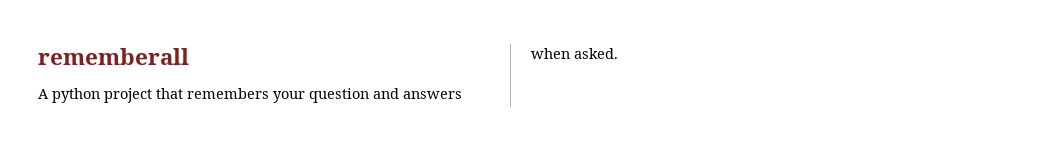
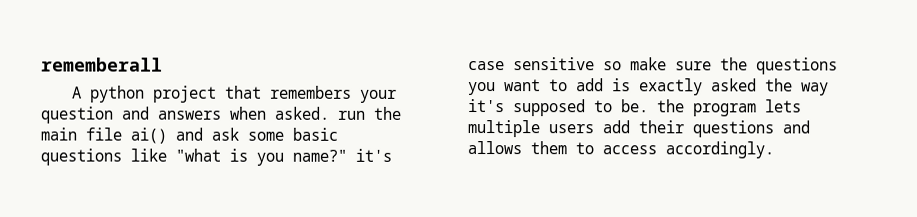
(618, 53) none -> [337,106,402,120] [40,127,338,144] [40,148,392,166] [468,57,838,75] [468,78,829,96] [467,99,802,117] [467,120,810,138] [467,141,774,159] run the main file ai() and ask some basic questions like "what is you name?" it's case sensitive so make sure the questions you want to add is exactly asked the way it's supposed to be. the program lets multiple users add their questions and allows them to access accordingly.

